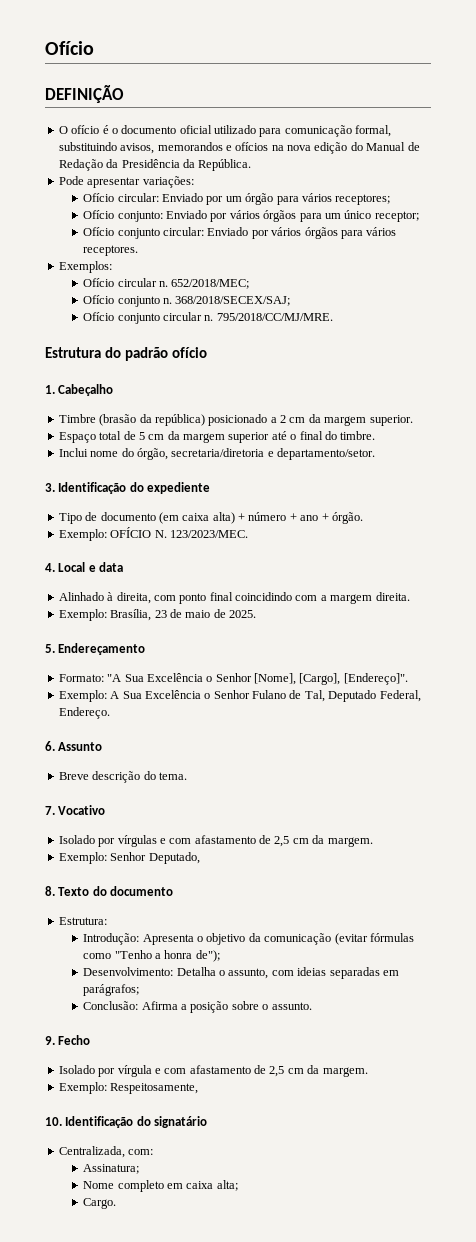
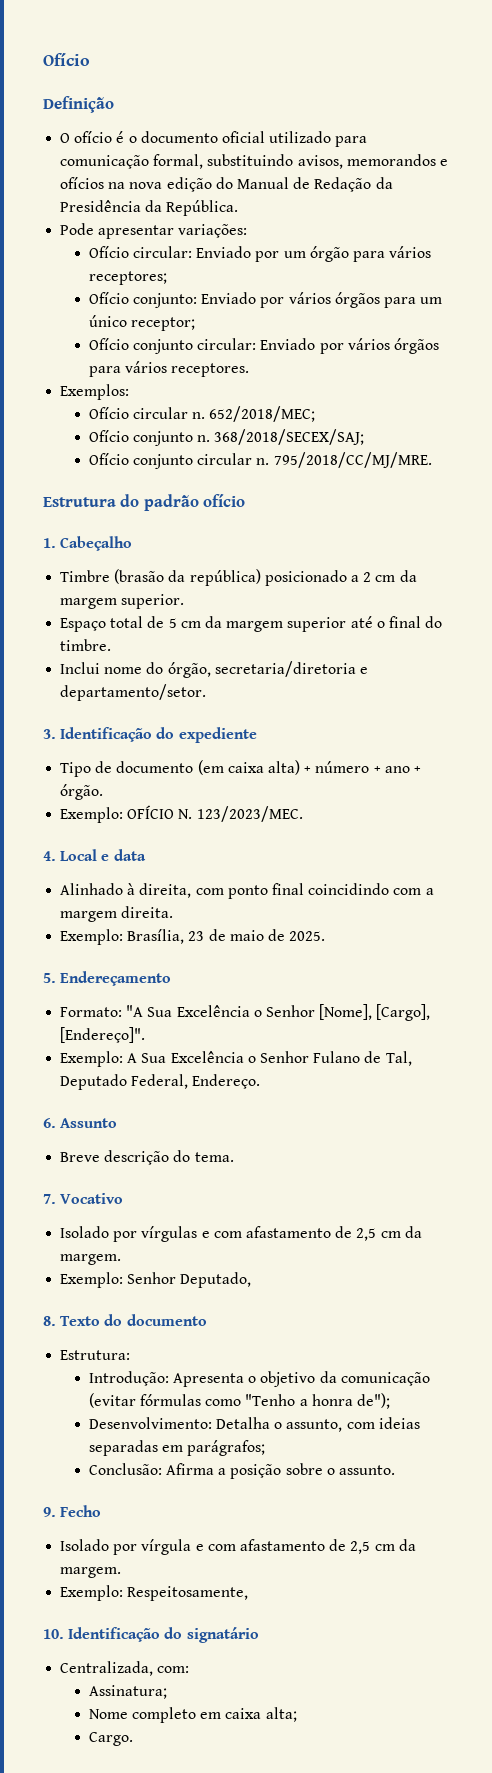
[45,85,124,103] DEFINIÇÃO -> [43,96,114,113] Definição

